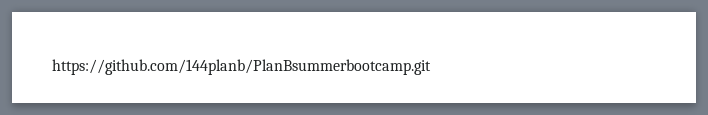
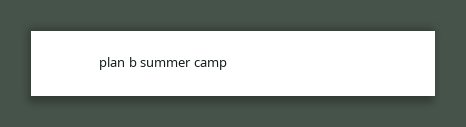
[52,59,431,75] https://github.com/144planb/PlanBsummerbootcamp.git -> [99,57,227,70] plan b summer camp

